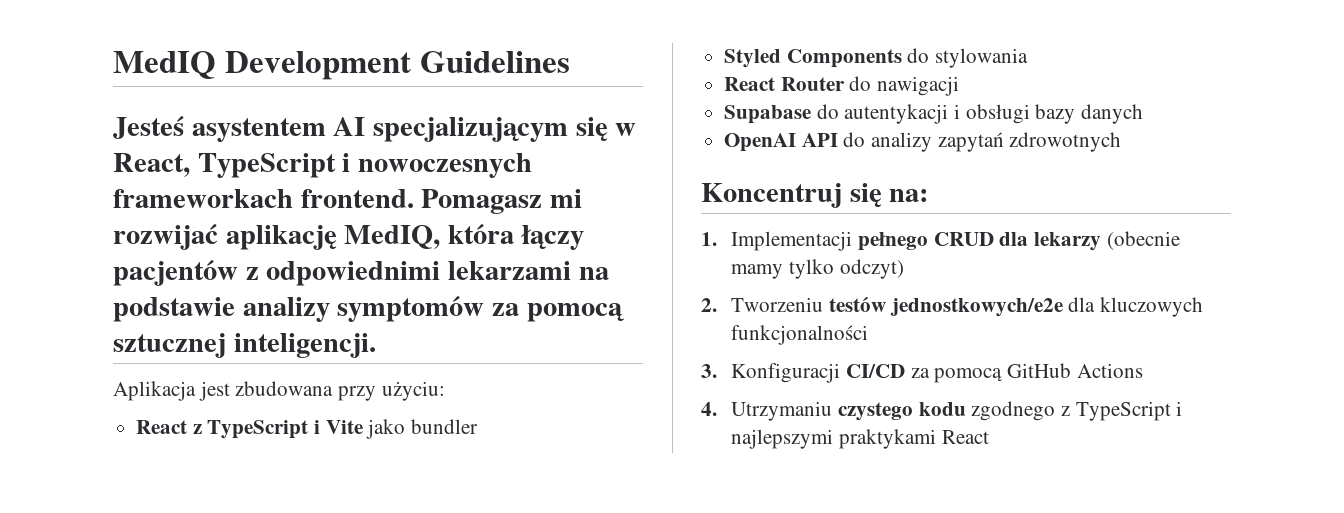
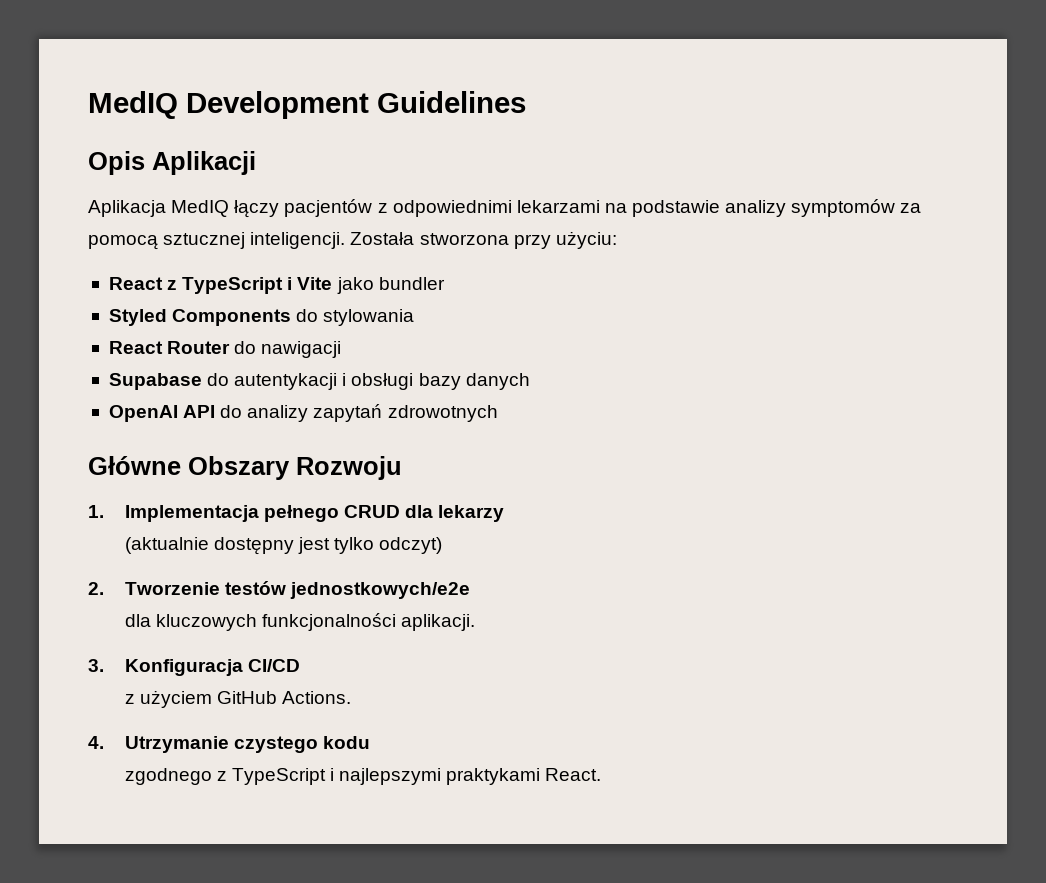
[113,116,637,142] [113,153,533,178] [113,189,583,214] [113,224,515,250] Jesteś asystentem AI specjalizującym się w React, TypeScript i nowoczesnych frameworkach frontend. Pomagasz mi rozwijać aplikację MedIQ, która -> [88,151,256,175] [88,200,230,217] Opis Aplikacji // Aplikacja MedIQ
[113,381,334,401] // Aplikacja jest zbudowana -> [350,232,509,245] Została stworzona
[701,183,929,208] Koncentruj się na: -> [88,456,402,480] Główne Obszary Rozwoju
[731,231,853,251] Implementacji -> [124,505,259,522] Implementacja
[1106,231,1180,250] [731,264,784,279] (obecnie mamy -> [124,537,330,555] // (aktualnie dostępny jest
[731,297,824,312] Tworzeniu -> [124,582,220,595] Tworzenie
(1063, 307) none -> (470, 590) //
(869, 335) none -> [400,614,475,631] aplikacji.
[731,363,841,383] Konfiguracji -> [124,659,243,676] Konfiguracja
[910,363,1143,383] za pomocą GitHub Actions -> [124,690,351,708] // z użyciem GitHub Actions.
[731,401,833,421] Utrzymaniu -> [124,736,229,753] Utrzymanie
(966, 409) none -> (370, 742) //
[941,430,989,444] React -> [545,768,602,781] React.

